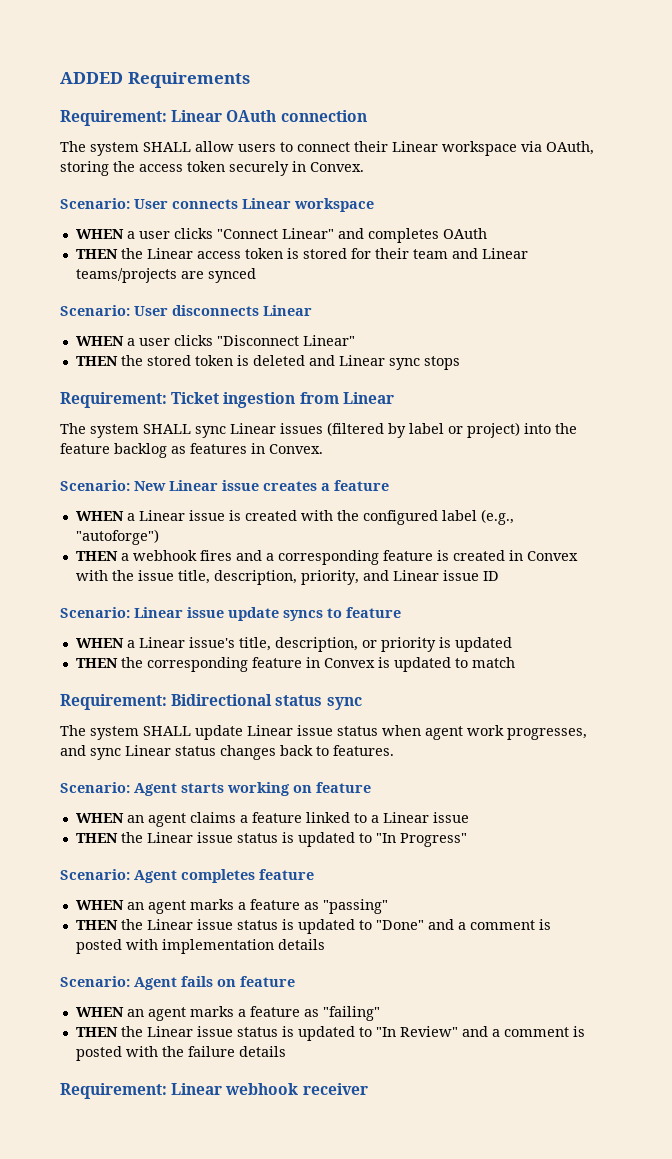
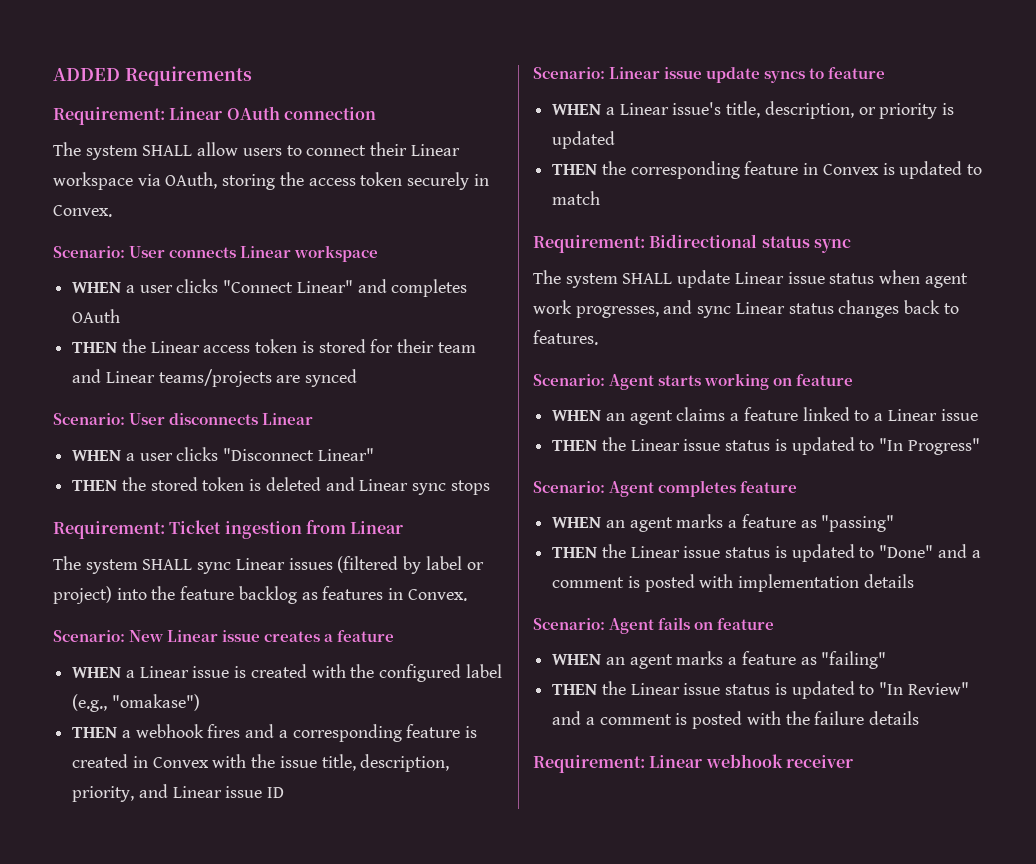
[75,529,159,545] "autoforge") -> [111,694,200,711] "omakase")

